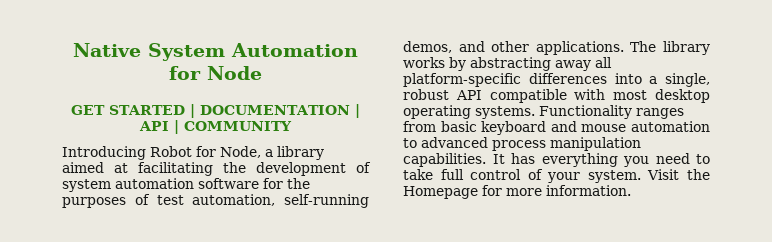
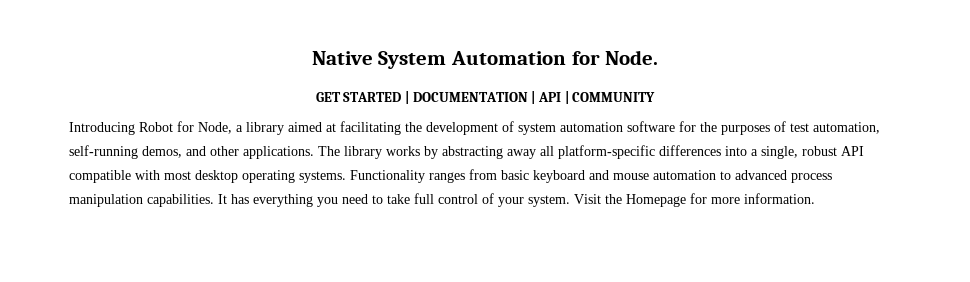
[207,66,262,80] Node -> [605,50,659,65] Node.

